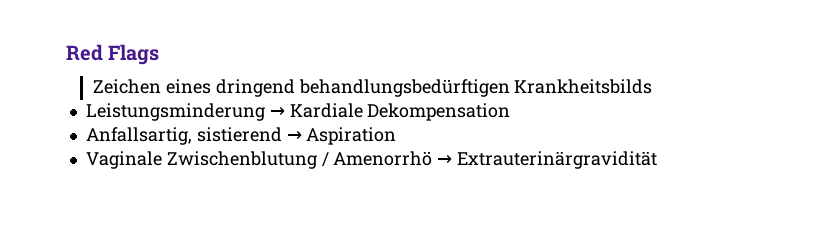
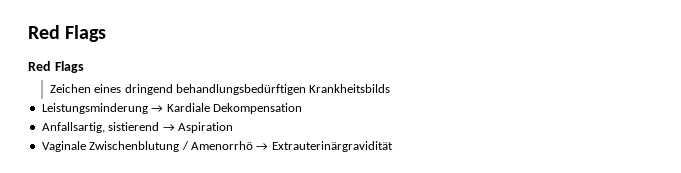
[66,44,160,65] Red Flags -> [28,25,107,42] [28,61,84,73] Red Flags // Red Flags

